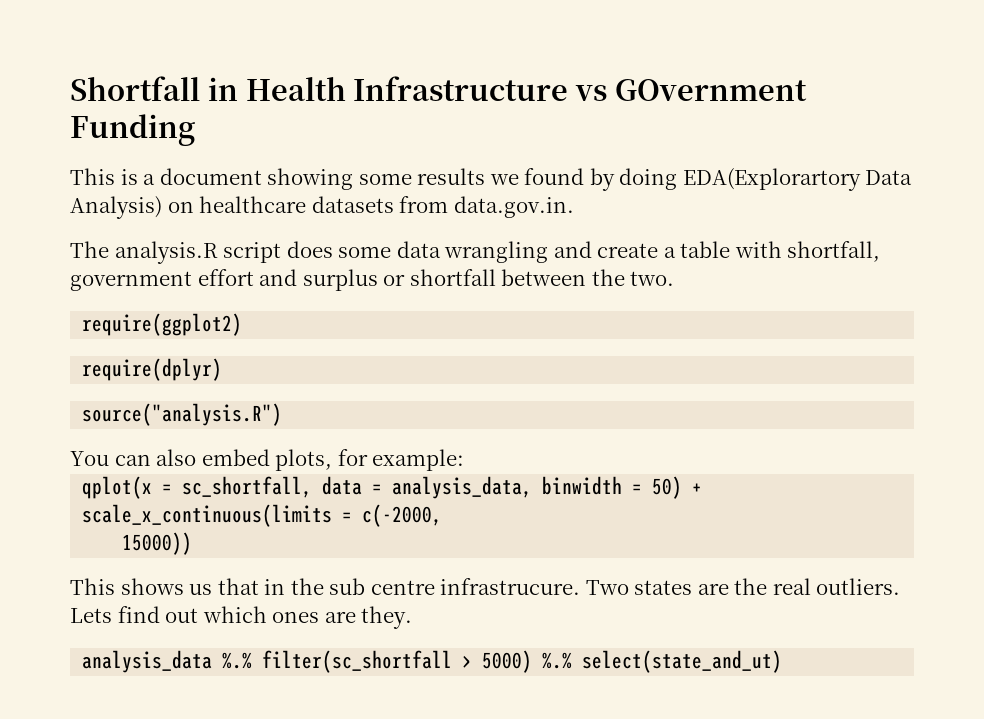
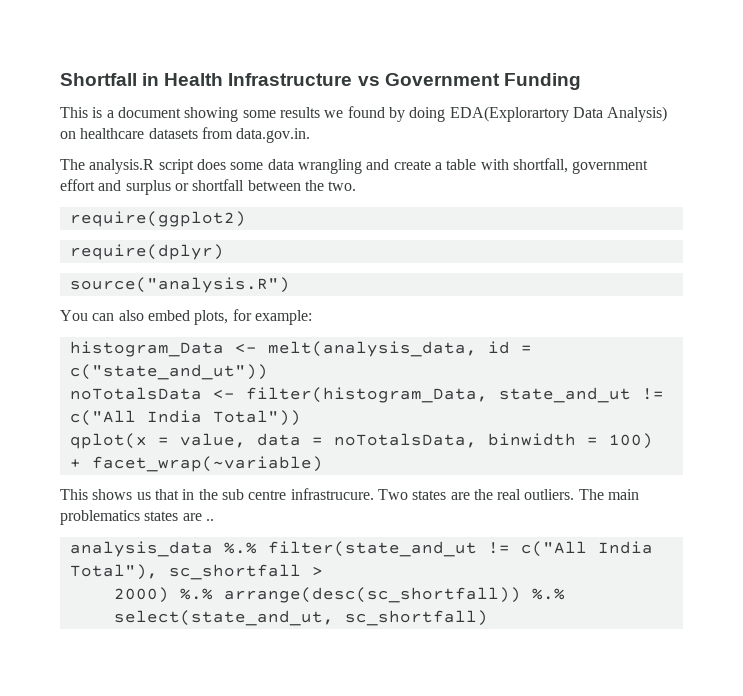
[615,79,808,101] GOvernment -> [384,73,500,86] Government
(465, 460) none -> [69,341,532,357] [69,364,268,380] [69,387,664,403] [69,410,301,426] // histogram_Data <- melt(analysis_data, id = c("state_and_ut")) // noTotalsData <- filter(histogram_Data, state_and_ut != c("All India Total"))
[182,476,313,498] sc_shortfall, -> [179,433,246,448] value,
[392,476,533,499] analysis_data, -> [333,433,477,448] noTotalsData,
[652,476,703,499] [82,504,443,527] [122,532,193,555] 50) + scale_x_continuous(limits = c(-2000, // 15000)) -> [608,433,653,449] [69,456,323,472] 100) + facet_wrap(~variable)
[70,606,413,629] [82,650,783,673] Lets find out which ones are they. // analysis_data %.% filter(sc_shortfall > 5000) %.% select(state_and_ut) -> [578,489,640,500] [60,510,214,525] [69,541,653,557] [69,564,323,580] [113,587,565,603] [113,610,488,626] The main problematics states are .. // analysis_data %.% filter(state_and_ut != c("All India Total"), sc_shortfall > // 2000) %.% arrange(desc(sc_shortfall)) %.% select(state_and_ut, sc_shortfall)

